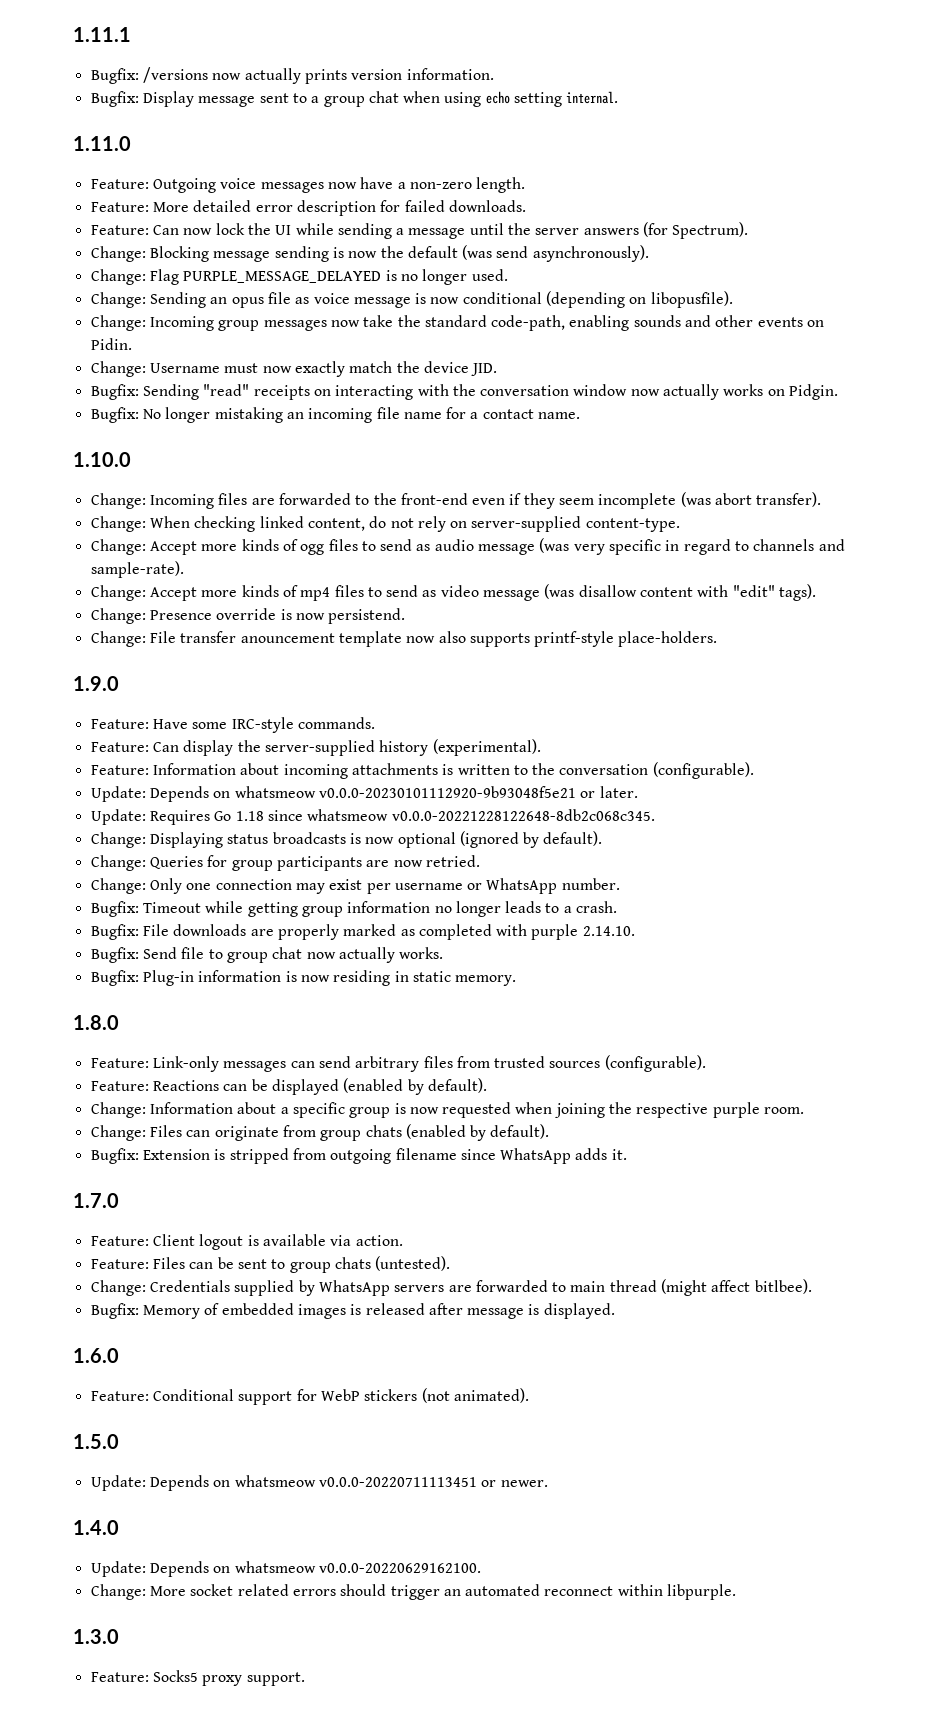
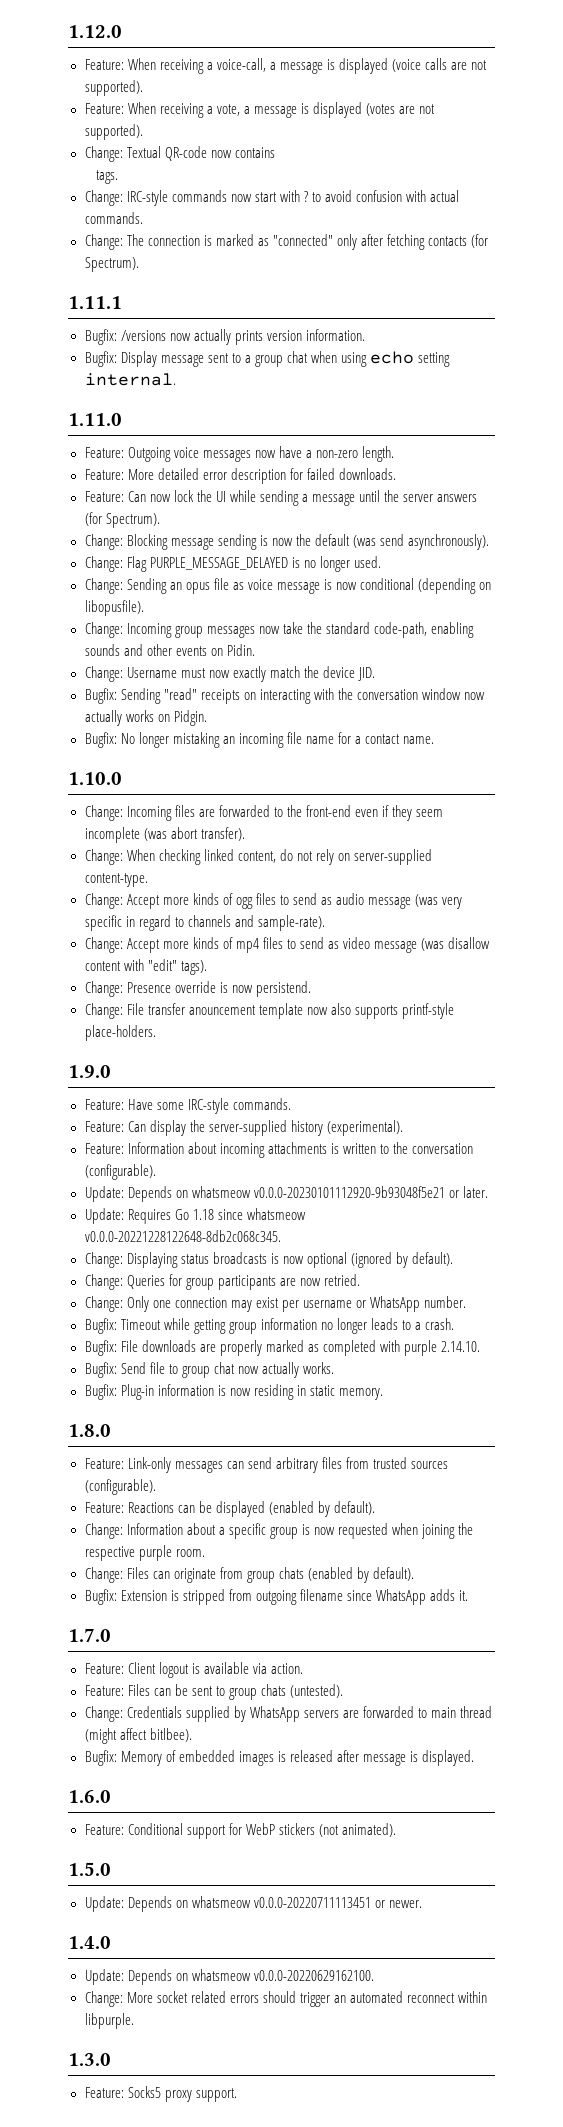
(73, 34) none -> [68,25,122,38] [84,58,488,74] [84,80,143,96] [84,102,436,118] [84,124,143,140] [84,146,275,162] [96,170,119,184] [84,190,460,206] [84,212,143,224] [84,234,489,250] [84,257,139,272] 1.12.0 // Feature: When receiving a voice-call, a message is displayed (voice calls are not supported). // Feature: When receiving a vote, a message is displayed (votes are not supported). // Change: Textual QR-code now contains // tags. // Change: IRC-style commands now start with ? to avoid confusion with actual commands. // Change: The connection is marked as "connected" only after fetching contacts (for Spectrum). //

